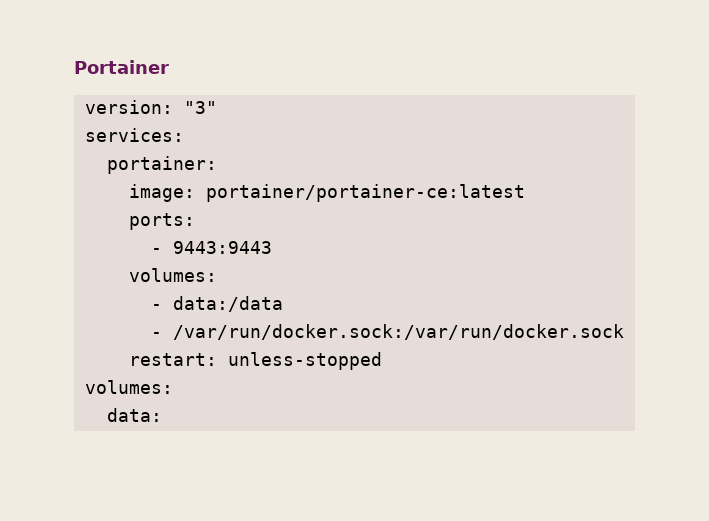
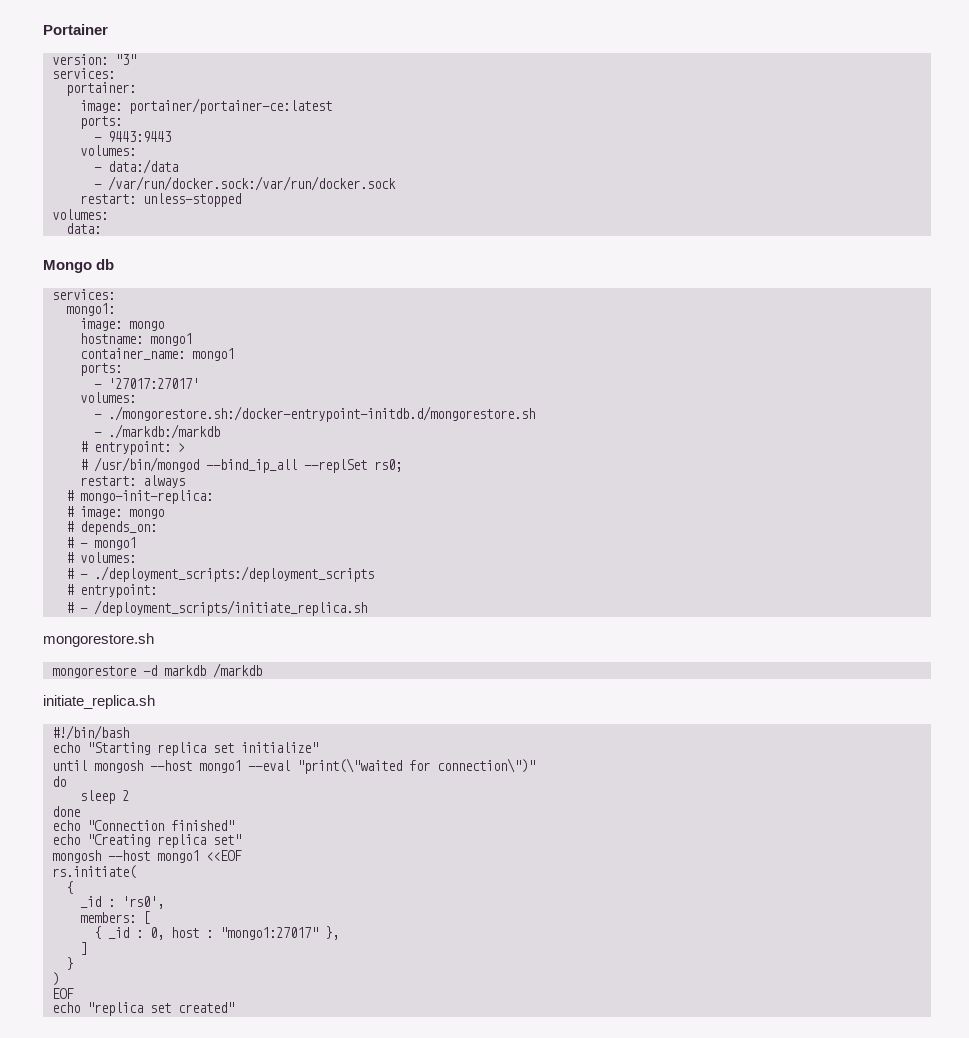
(162, 415) none -> [43,259,115,273] [52,289,115,300] [66,303,115,316] [80,318,164,331] [80,333,192,346] [80,348,234,361] [80,363,122,376] [94,378,199,389] [80,392,136,403] [94,406,535,422] [94,424,220,439] [80,441,185,455] [80,457,402,473] [80,475,185,488] [66,490,213,504] [66,506,164,519] [66,521,157,535] [66,537,136,550] [66,552,136,563] [66,566,374,582] [66,584,157,598] [66,600,367,616] [43,633,154,647] [52,663,262,678] [43,695,155,709] [52,725,129,740] [52,742,318,756] [52,758,535,774] [52,776,66,787] [80,790,129,804] [52,806,80,817] [52,820,234,831] [52,834,241,848] [52,850,242,863] [52,865,136,879] [66,881,73,894] [80,896,164,909] [80,911,150,924] [94,926,339,940] [80,942,87,955] [66,957,73,970] [52,972,59,986] [52,988,74,999] [52,1002,234,1016] // Mongo db // services: // mongo1: // image: mongo // hostname: mongo1 // container_name: mongo1 // ports: // - '27017:27017' // volumes: // - ./mongorestore.sh:/docker-entrypoint-initdb.d/mongorestore.sh // - ./markdb:/markdb // # entrypoint: > // # /usr/bin/mongod --bind_ip_all --replSet rs0; // restart: always // # mongo-init-replica: // # image: mongo // # depends_on: // # - mongo1 // # volumes: // # - ./deployment_scripts:/deployment_scripts // # entrypoint: // # - /deployment_scripts/initiate_replica.sh // mongorestore.sh // mongorestore -d markdb /markdb // initiate_replica.sh // #!/bin/bash // echo "Starting replica set initialize" // until mongosh --host mongo1 --eval "print(\"waited for connection\")" // do // sleep 2 // done // echo "Connection finished" // echo "Creating replica set" // mongosh --host mongo1 <<EOF // rs.initiate( // { // _id : 'rs0', // members: [ // { _id : 0, host : "mongo1:27017" }, // ] // } // ) // EOF // echo "replica set created"

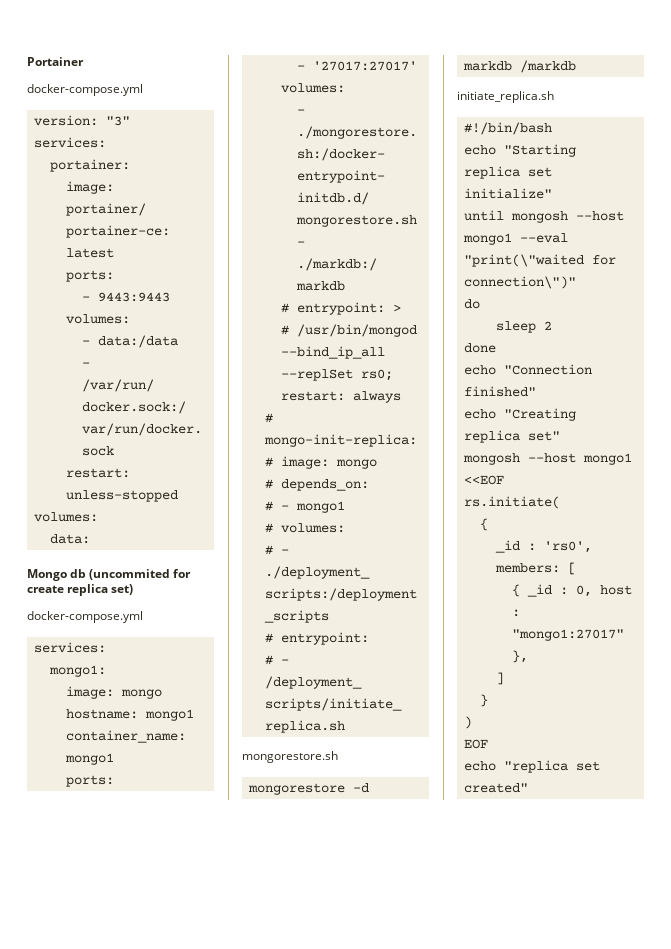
(108, 29) none -> [27,84,143,96] // docker-compose.yml
(115, 264) none -> [89,569,192,580] [27,584,134,596] [27,611,143,623] (uncommited for create replica set) // docker-compose.yml

